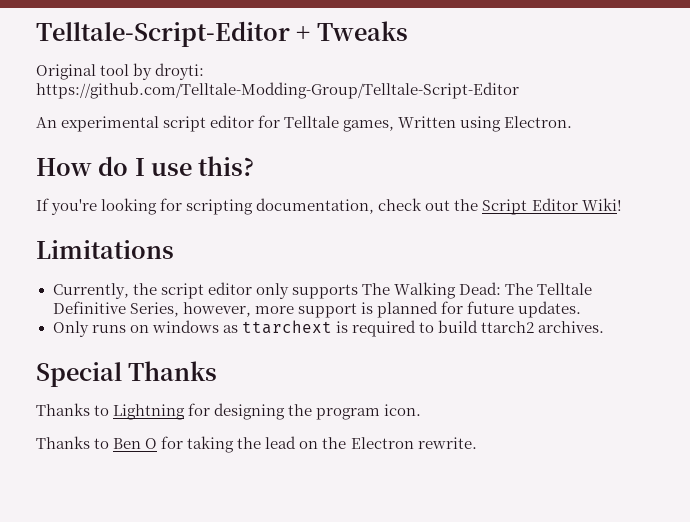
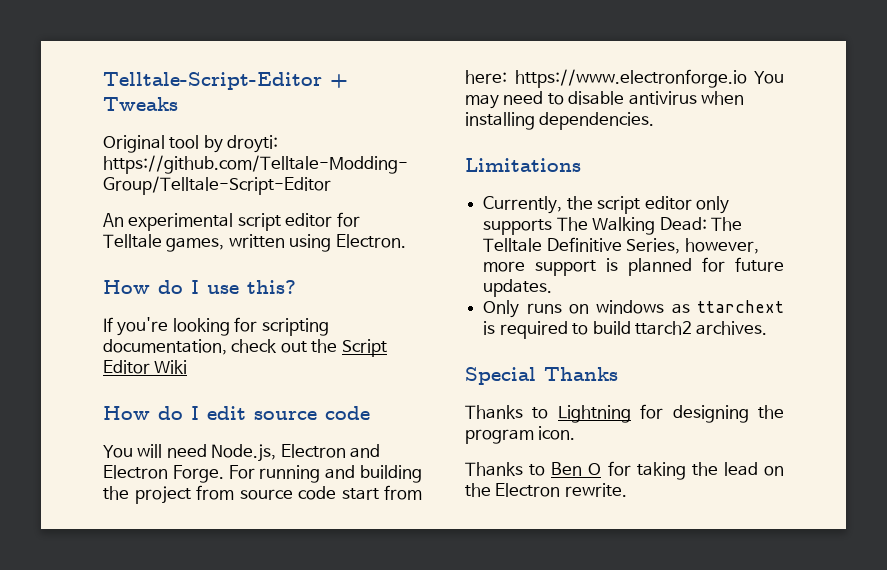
[398,116,457,128] Written -> [228,234,285,248] written
[581,198,622,211] Wiki! -> [154,360,188,374] [103,406,370,420] [103,444,381,462] [103,465,422,483] [103,485,422,504] [465,69,785,88] [465,91,745,109] [465,112,655,130] Wiki // How do I edit source code // You will need Node.js, Electron and Electron Forge. For running and building the project from source code start from here: https://www.electronforge.io You may need to disable antivirus when installing dependencies.

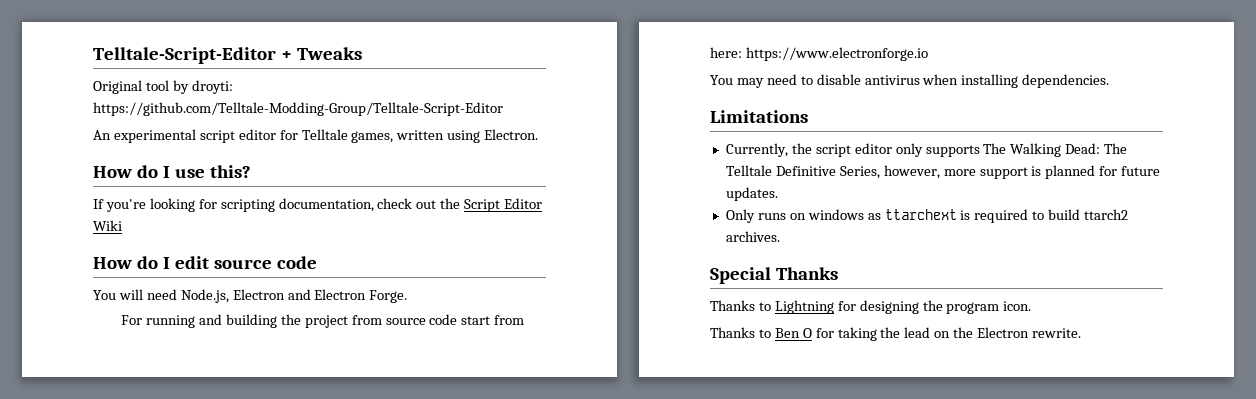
(224, 474) none -> (408, 296) //
(747, 78) none -> (928, 54) //

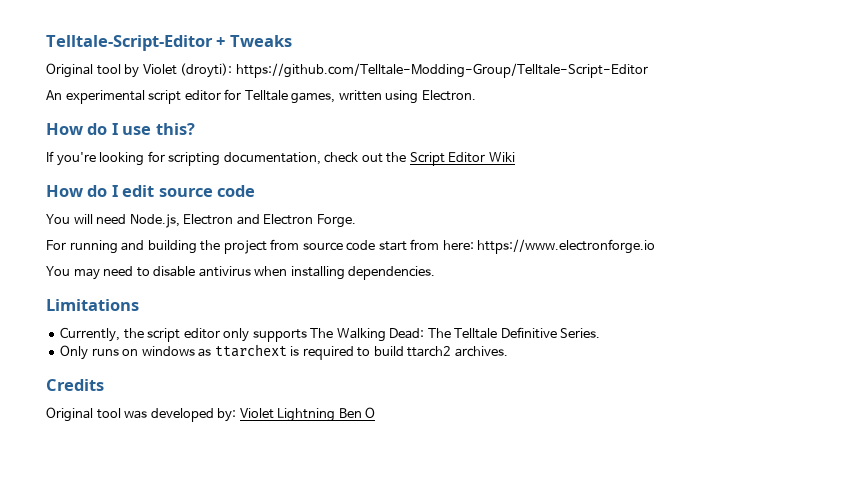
[191,80,233,94] droyti: -> [142,63,233,78] Violet (droyti):
[839,165,1161,179] [725,187,778,201] Series, however, more support is planned for future updates. -> [560,328,601,338] Series.
[710,267,838,284] [710,300,1032,314] [710,327,1082,341] Special Thanks // Thanks to Lightning for designing the program icon. // Thanks to Ben O for taking the lead on the Electron rewrite. -> [46,379,104,391] [46,407,376,422] Credits // Original tool was developed by: Violet Lightning Ben O

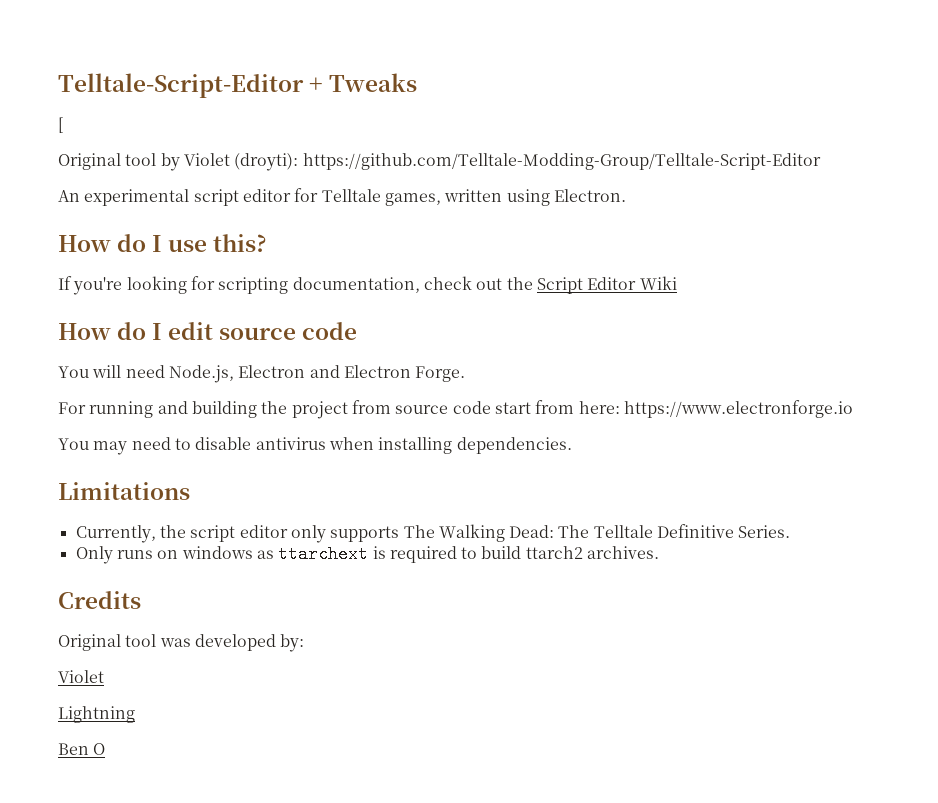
(292, 41) none -> [58,117,64,133] // [
[239,408,274,419] Violet -> [58,670,104,683] // Violet //
(336, 415) none -> (135, 714) //

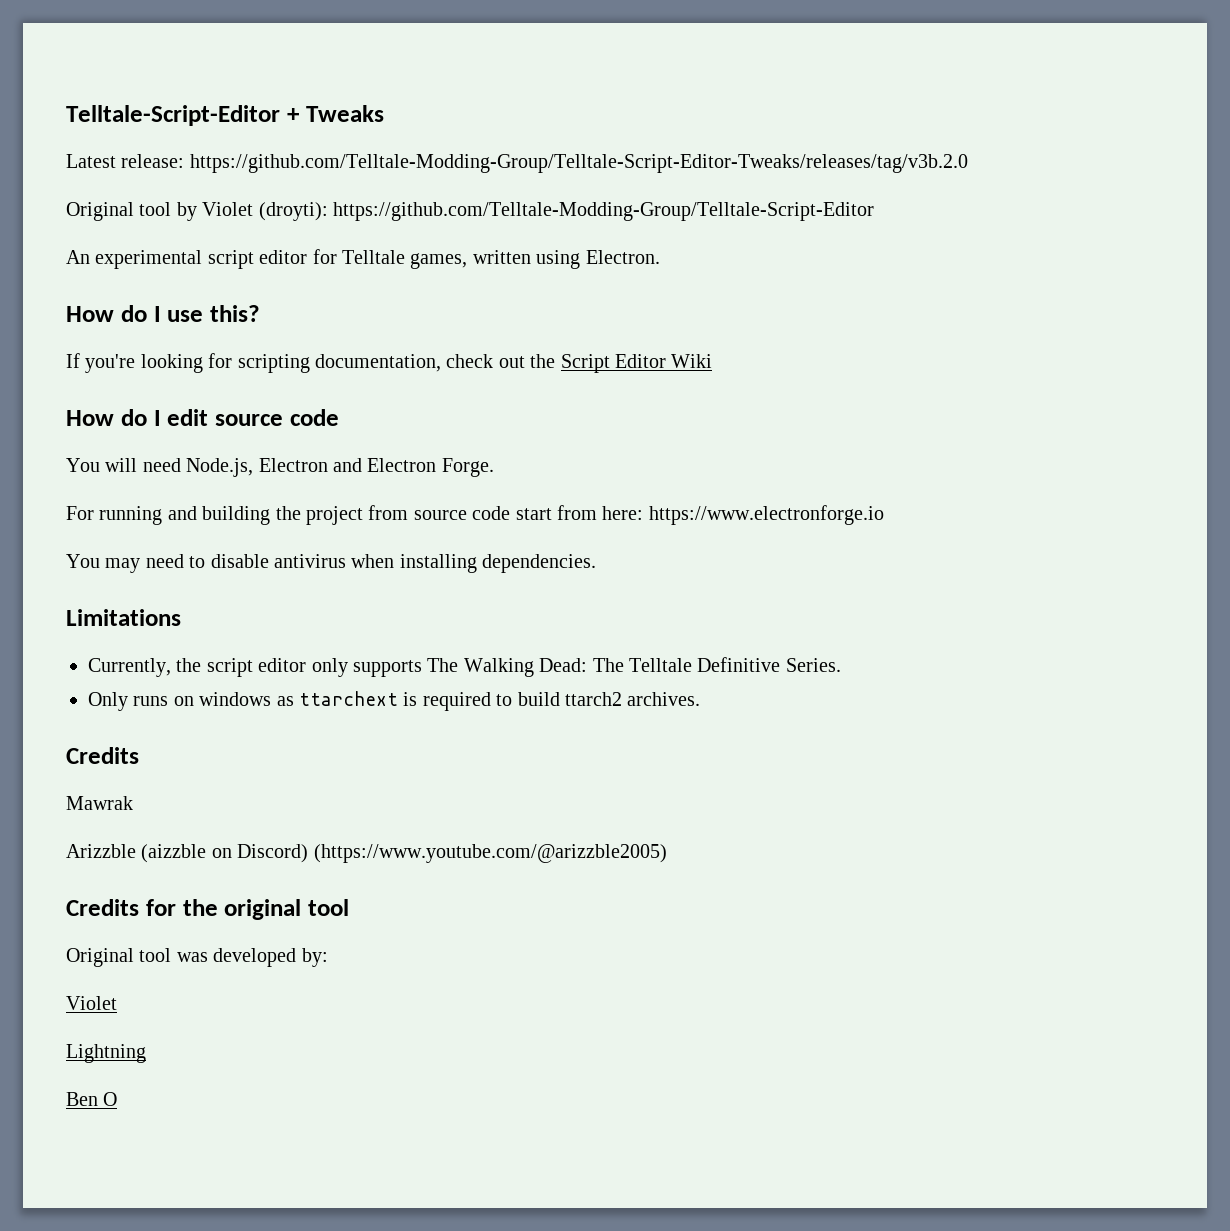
[58,117,64,133] [ -> [66,154,968,173] Latest release: https://github.com/Telltale-Modding-Group/Telltale-Script-Editor-Tweaks/releases/tag/v3b.2.0
(141, 600) none -> [66,796,133,810] [66,844,667,863] [66,899,349,920] // Mawrak // Arizzble (aizzble on Discord) (https://www.youtube.com/@arizzble2005) // Credits for the original tool

